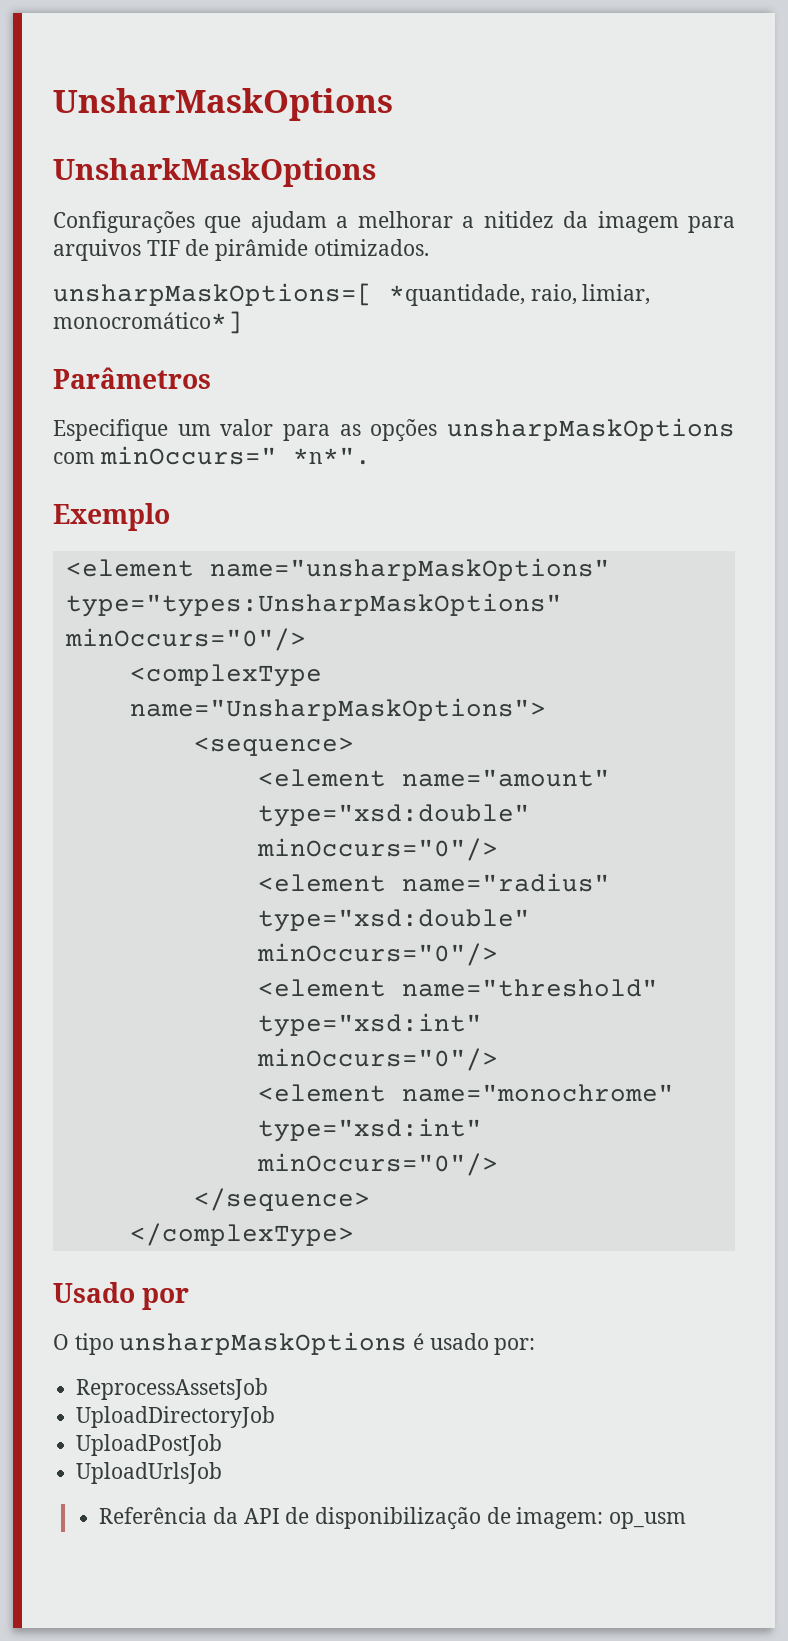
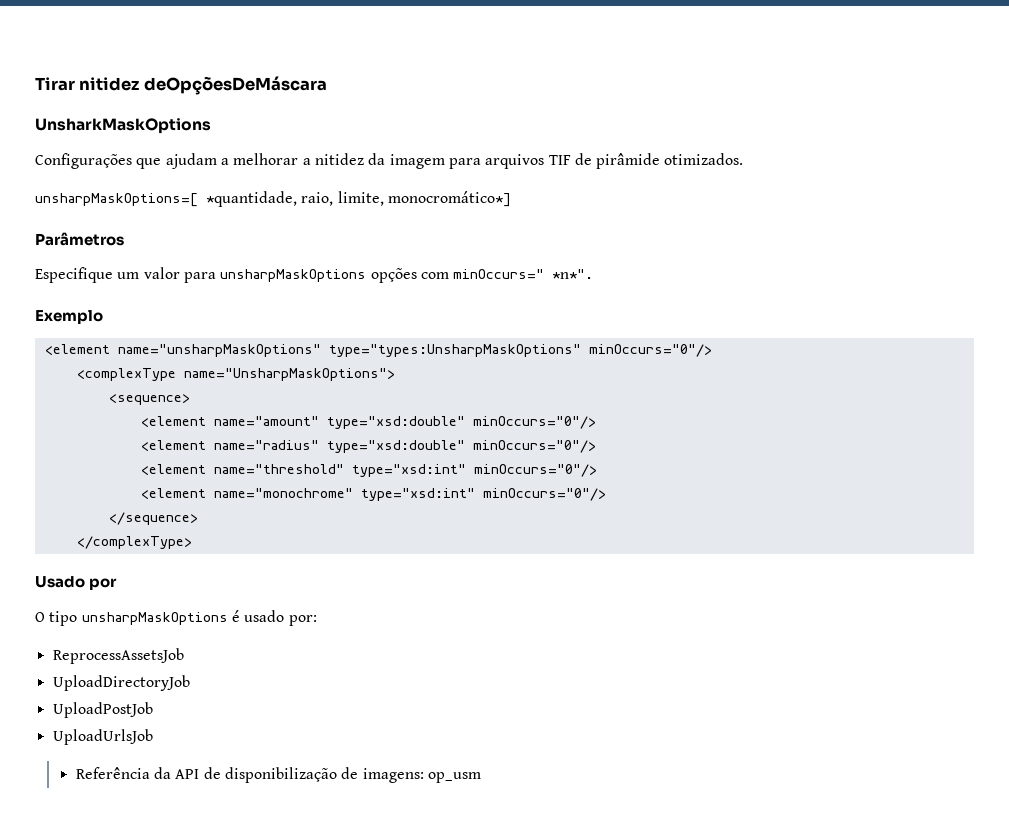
[53,88,393,121] UnsharMaskOptions -> [35,76,327,95] Tirar nitidez deOpçõesDeMáscara
[582,284,651,305] limiar, -> [337,191,384,206] limite,
[339,418,735,442] as opções unsharpMaskOptions -> [220,268,417,283] unsharpMaskOptions opções
[516,1507,604,1529] imagem: -> [362,768,424,783] imagens:

